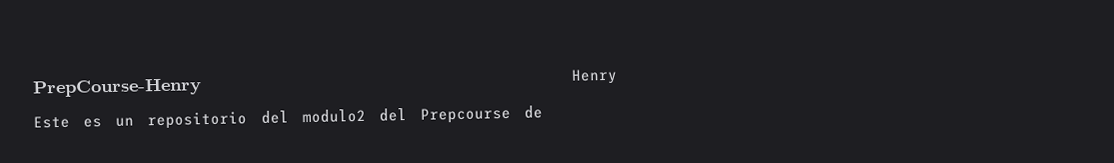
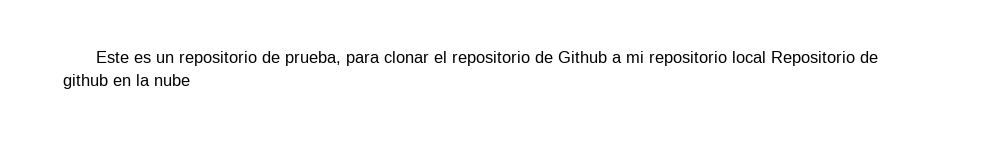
[32,78,202,98] PrepCourse-Henry // -> (95, 57) none
[260,105,543,124] [571,68,618,85] del modulo2 del Prepcourse de Henry -> [261,51,878,66] [63,74,190,89] de prueba, para clonar el repositorio de Github a mi repositorio local Repositorio de github en la nube

